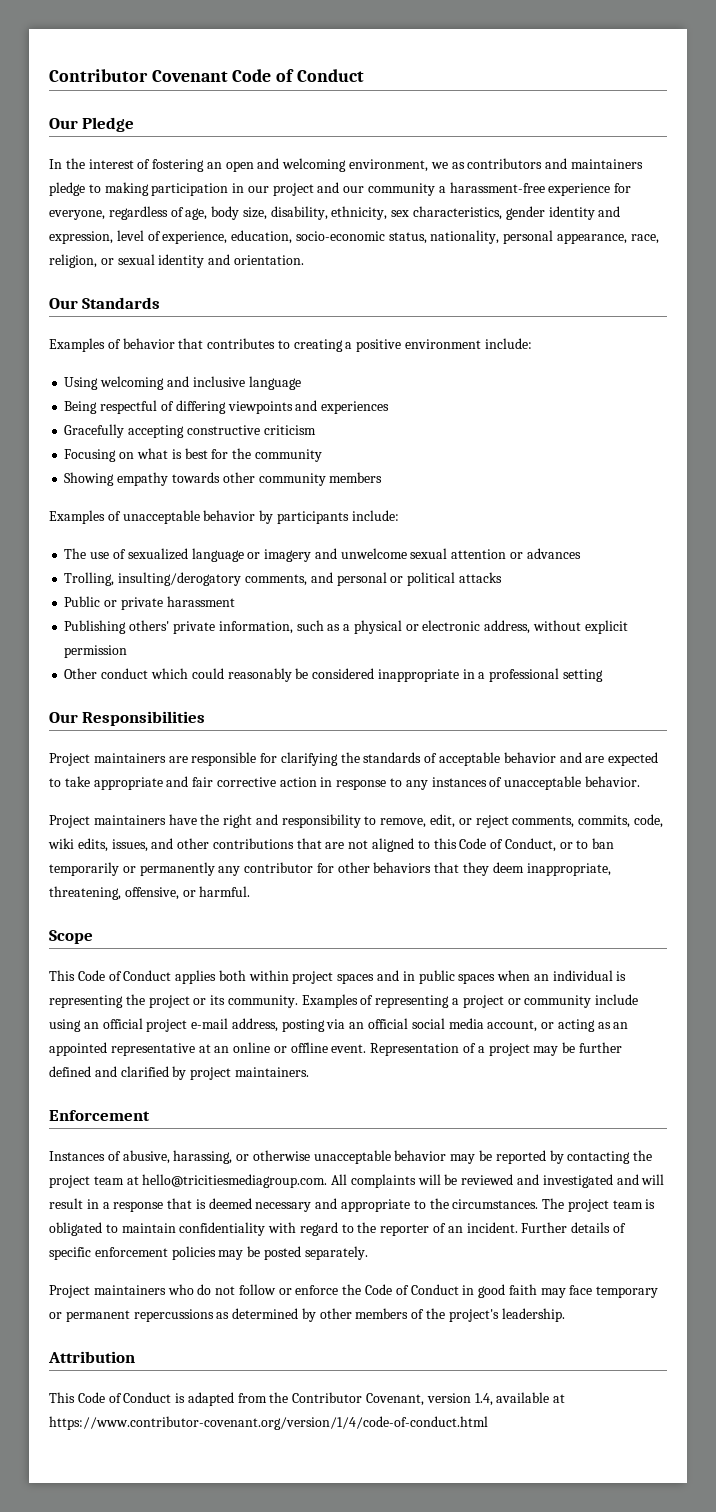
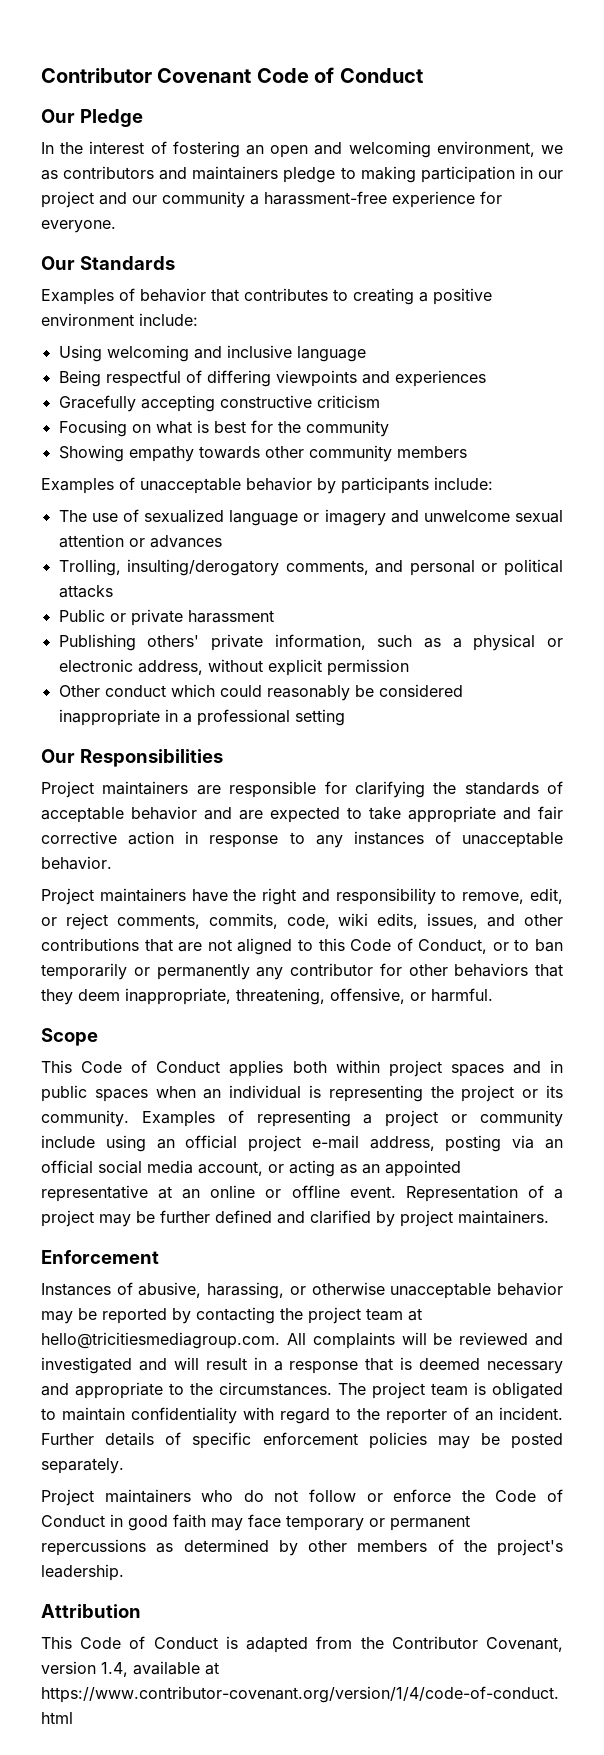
[49,206,621,220] [49,230,659,244] [49,254,304,268] everyone, regardless of age, body size, disability, ethnicity, sex characteristics, gender identity and expression, level of experience, education, socio-economic status, nationality, personal appearance, race, religion, or sexual identity and orientation. -> [41,220,116,233] everyone.

